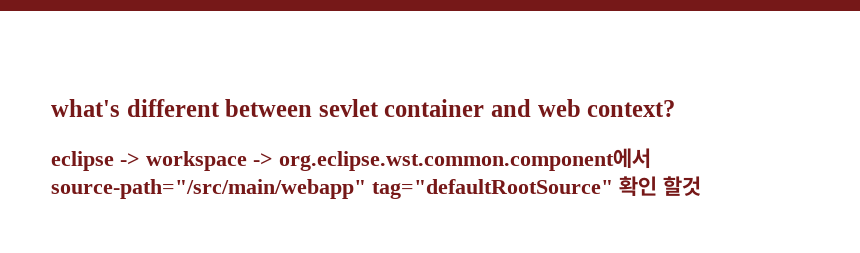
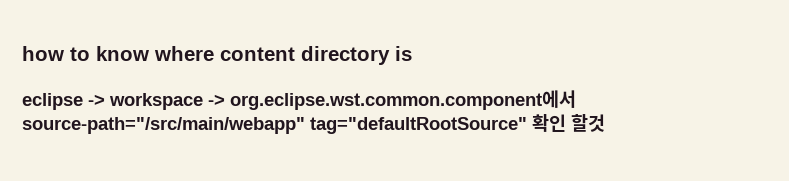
[51,99,676,117] what's different between sevlet container and web context? -> [22,46,412,65] how to know where content directory is

